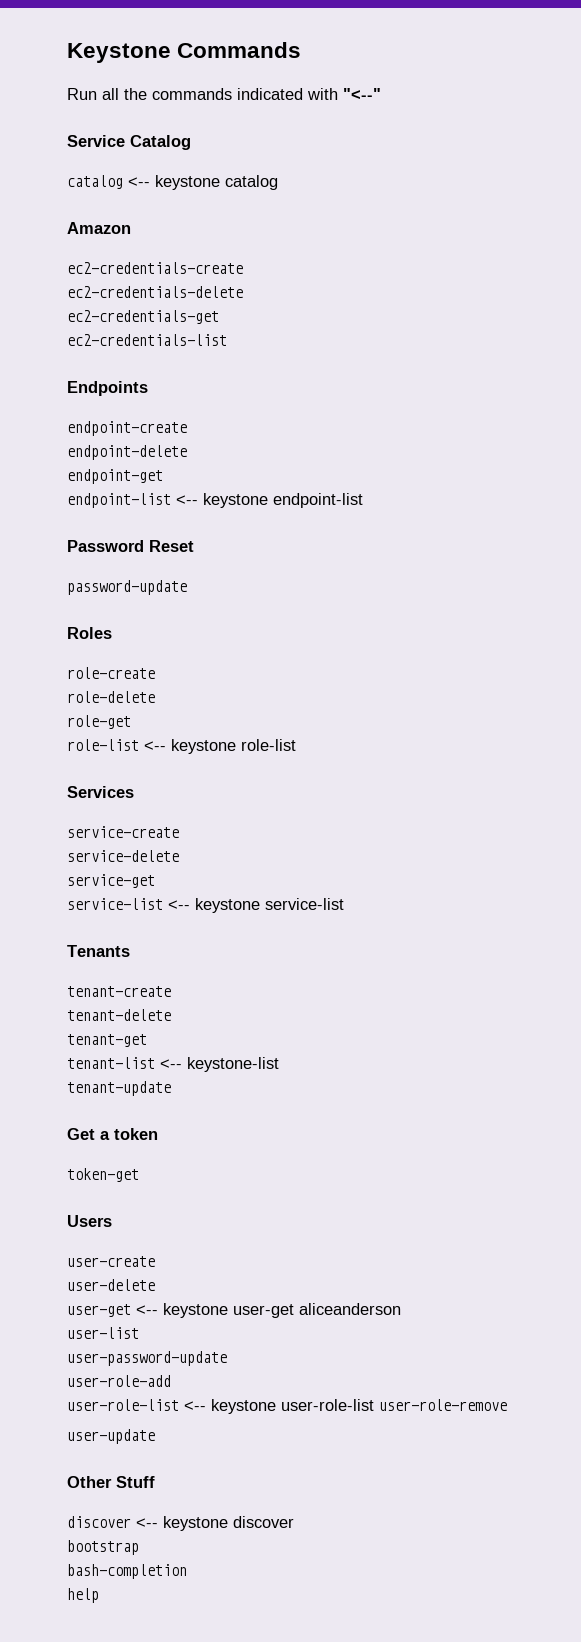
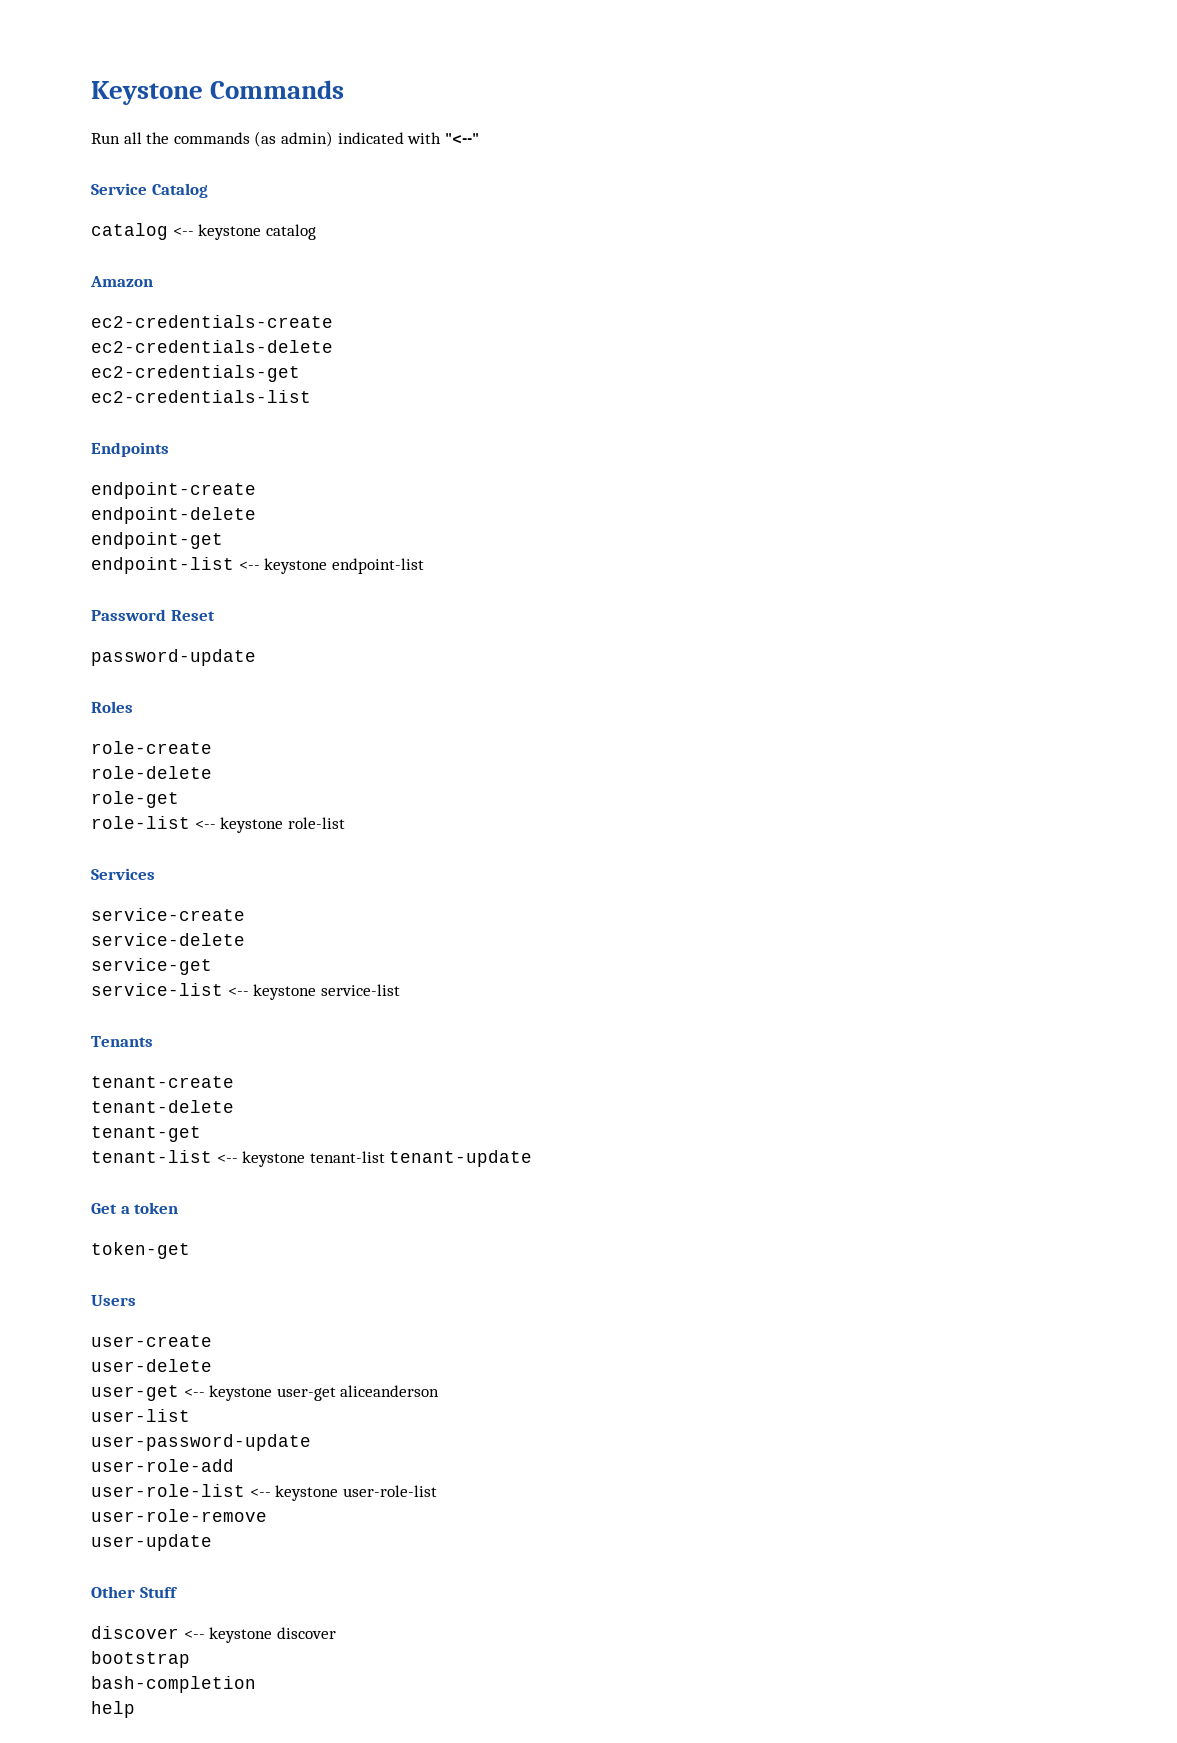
(232, 94) none -> [254,131,333,147] (as admin)
[187,1057,279,1072] keystone-list // -> [242,1151,385,1167] keystone tenant-list
(374, 1405) none -> (437, 1491) //

